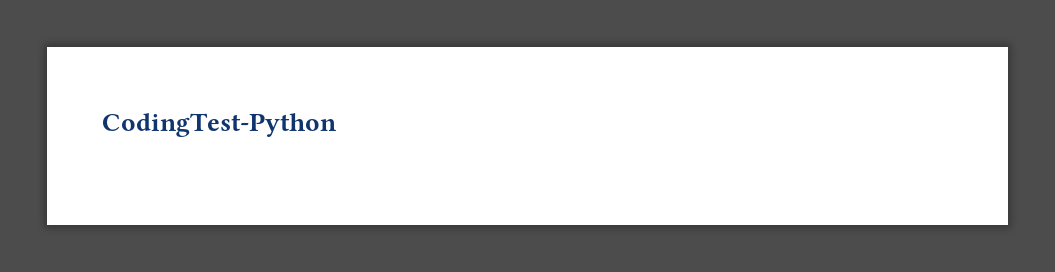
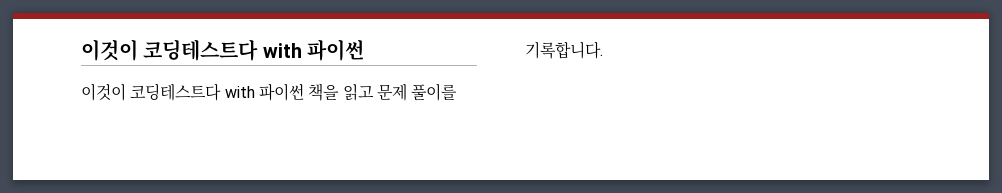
[102,113,337,137] CodingTest-Python -> [81,39,365,61] [81,83,458,101] [525,41,603,59] 이것이 코딩테스트다 with 파이썬 // 이것이 코딩테스트다 with 파이썬 책을 읽고 문제 풀이를 기록합니다.

